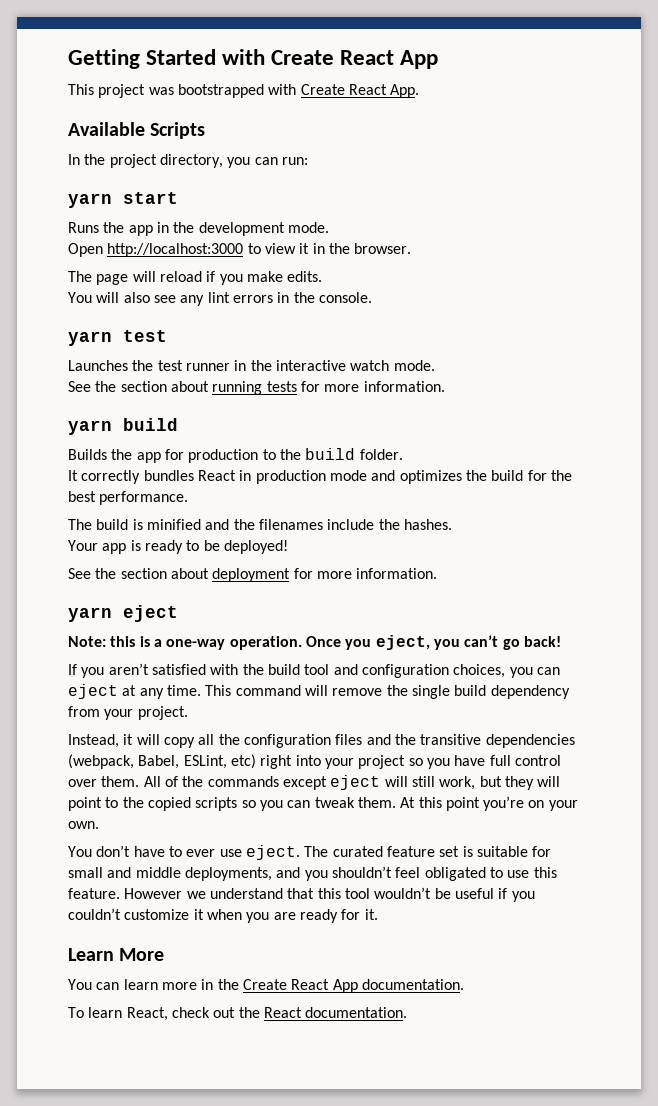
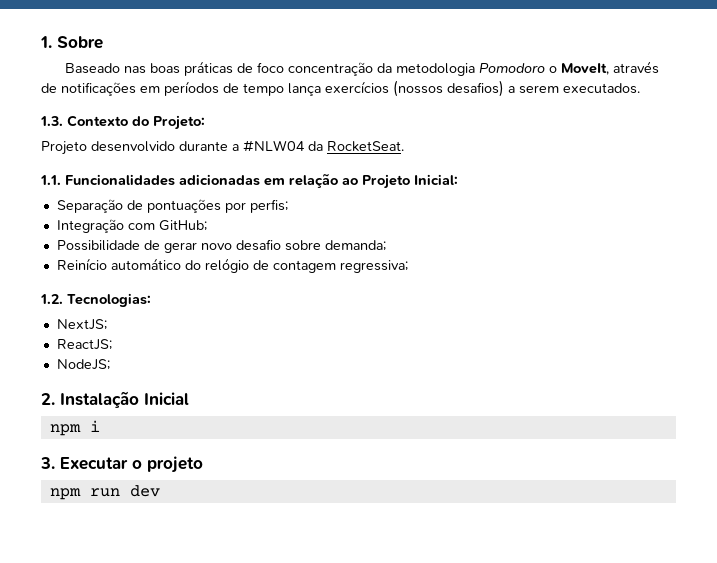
[68,49,439,69] [68,84,420,98] [68,122,206,139] [68,154,308,168] [68,192,178,208] [68,222,329,236] [68,243,412,257] [68,271,323,285] [68,292,372,306] [68,330,167,346] [68,360,435,371] [68,381,445,395] [68,418,178,435] [68,448,403,463] [68,470,572,484] [68,491,189,505] [68,519,452,530] [68,540,288,554] [68,568,438,582] [68,605,178,622] [68,635,561,650] [68,663,560,678] [68,684,570,699] [68,706,188,720] [68,734,575,748] [68,754,561,769] [68,775,561,790] [68,796,578,811] [68,821,99,829] [68,845,552,860] [68,866,557,881] [68,887,535,902] [68,908,378,923] [68,948,165,961] [68,979,464,993] [68,1007,408,1021] Getting Started with Create React App // This project was bootstrapped with Create React App. // Available Scripts // In the project directory, you can run: // yarn start // Runs the app in the development mode. // Open http://localhost:3000 to view it in the browser. // The page will reload if you make edits. // You will also see any lint errors in the console. // yarn test // Launches the test runner in the interactive watch mode. // See the section about running tests for more information. // yarn build // Builds the app for production to the build folder. // It correctly bundles React in production mode and optimizes the build for the best performance. // The build is minified and the filenames include the hashes. // Your app is ready to be deployed! // See the section about deployment for more information. // yarn eject // Note: this is a one-way operation. Once you eject, you can’t go back! // If you aren’t satisfied with the build tool and configuration choices, you can eject at any time. This command will remove the single build dependency from your project. // Instead, it will copy all the configuration files and the transitive dependencies (webpack, Babel, ESLint, etc) right into your project so you have full control over them. All of the commands except eject will still work, but they will point to the copied scripts so you can tweak them. At this point you’re on your own. // You don’t have to ever use eject. The curated feature set is suitable for small and middle deployments, and you shouldn’t feel obligated to use this feature. However we understand that this tool wouldn’t be useful if you couldn’t customize it when you are ready for it. // Learn More // You can learn more in the Create React App documentation. // To learn React, check out the React documentation. -> [40,36,103,49] [64,61,659,76] [41,80,640,97] [40,115,205,130] [41,140,404,155] [40,173,458,189] [56,199,288,213] [56,219,207,233] [56,239,386,253] [56,258,408,273] [40,293,151,307] [56,319,107,330] [56,339,112,350] [56,359,110,370] [41,391,189,408] [49,420,100,436] [40,456,203,473] [49,485,160,500] 1. Sobre // Baseado nas boas práticas de foco concentração da metodologia Pomodoro o MoveIt, através de notificações em períodos de tempo lança exercícios (nossos desafios) a serem executados. // 1.3. Contexto do Projeto: // Projeto desenvolvido durante a #NLW04 da RocketSeat. // 1.1. Funcionalidades adicionadas em relação ao Projeto Inicial: // Separação de pontuações por perfis; // Integração com GitHub; // Possibilidade de gerar novo desafio sobre demanda; // Reinício automático do relógio de contagem regressiva; // 1.2. Tecnologias: // NextJS; // ReactJS; // NodeJS; // 2. Instalação Inicial // npm i // 3. Executar o projeto // npm run dev

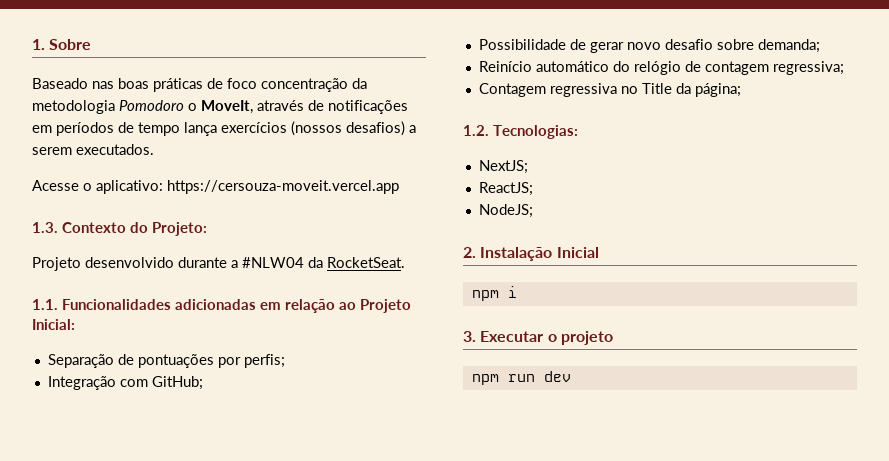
(640, 88) none -> [32,180,399,194] // Acesse o aplicativo: https://cersouza-moveit.vercel.app
(408, 266) none -> [478,83,741,97] // Contagem regressiva no Title da página;

